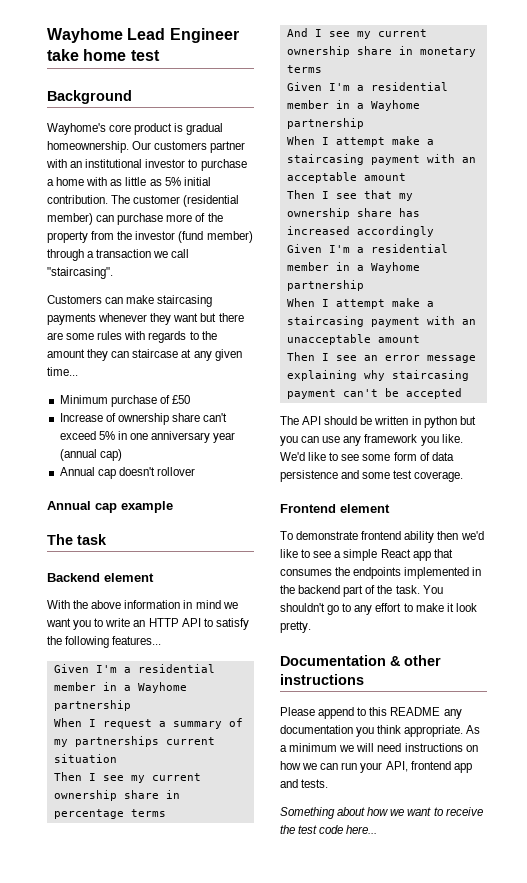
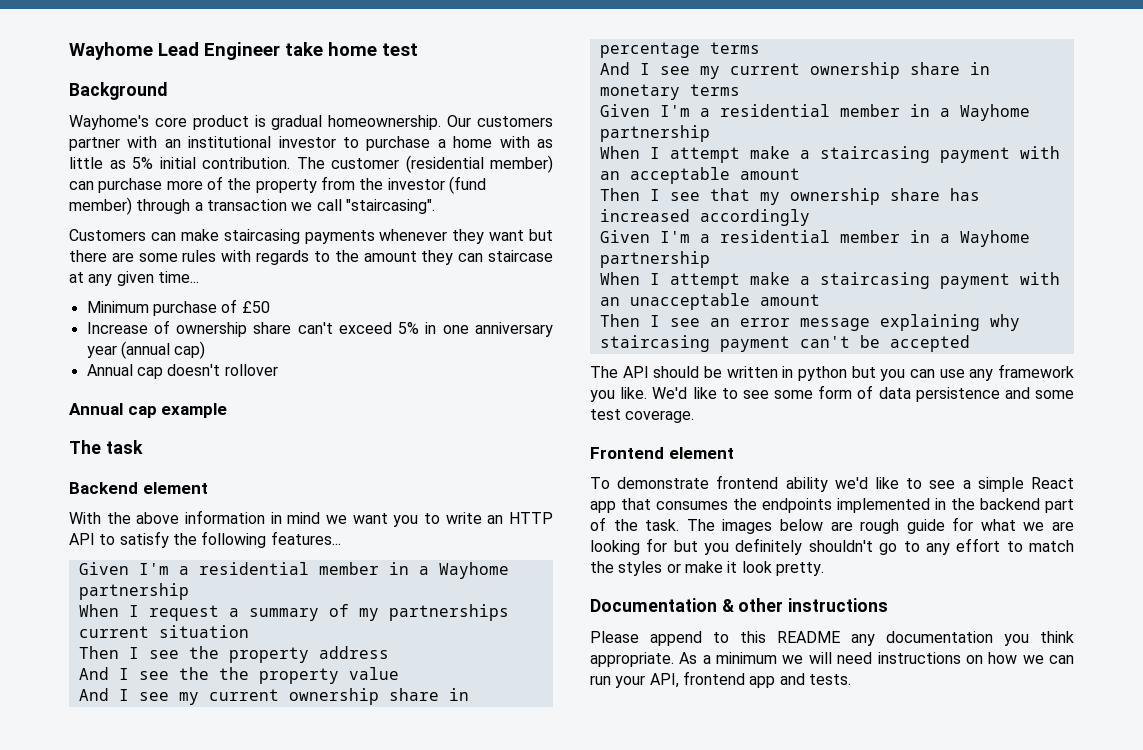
(124, 778) none -> [188,646,389,663] [78,667,399,684] [78,688,169,701] the property address // And I see the the property value // And I see
[437,531,459,540] then -> (828, 484) none
[422,585,443,594] You -> [686,517,1074,534] [590,538,803,555] The images below are rough guide for what we are looking for but you definitely
(413, 607) none -> [1029,540,1074,552] [590,561,681,576] match the styles or
[280,807,483,819] [280,825,378,834] // Something about how we want to receive the test code here... -> (851, 679) none

